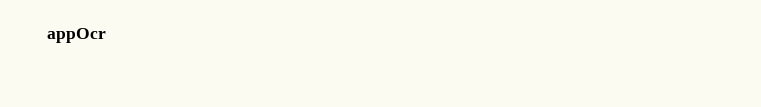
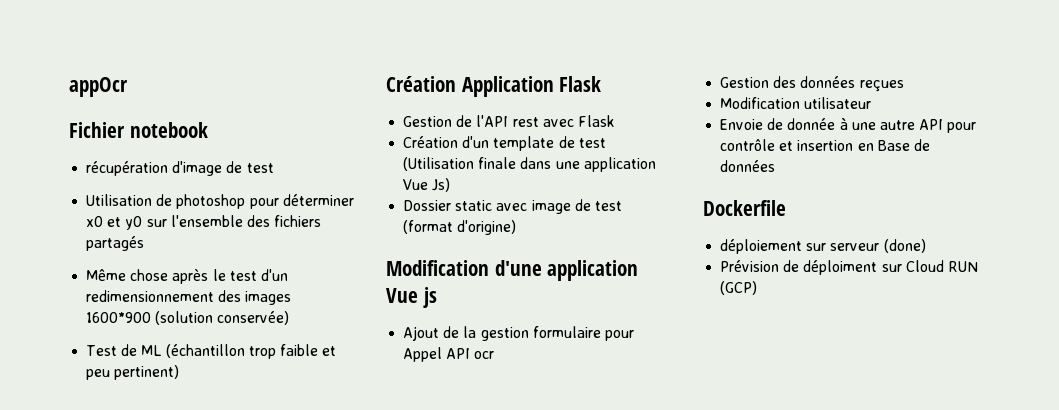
(106, 35) none -> [69,122,208,138] [86,161,274,176] [86,194,354,209] [86,215,322,230] [86,236,145,251] [86,269,288,284] [86,290,292,305] [86,311,290,325] [86,344,337,359] [86,365,180,380] [386,76,602,97] [403,115,615,127] [403,136,606,151] [403,157,656,172] [403,178,451,192] [403,199,622,214] [403,220,517,235] [386,260,639,281] [386,287,437,308] [403,326,634,341] [403,347,495,362] [720,76,904,92] [720,97,872,109] [720,117,977,133] [720,139,930,151] [720,160,776,172] [703,200,786,216] [720,239,926,254] [720,260,978,275] [720,281,758,295] // Fichier notebook // récupération d'image de test // Utilisation de photoshop pour déterminer x0 et y0 sur l'ensemble des fichiers partagés // Même chose après le test d'un redimensionnement des images 1600*900 (solution conservée) // Test de ML (échantillon trop faible et peu pertinent) // Création Application Flask // Gestion de l'API rest avec Flask // Création d'un template de test (Utilisation finale dans une application Vue Js) // Dossier static avec image de test (format d'origine) // Modification d'une application Vue js // Ajout de la gestion formulaire pour Appel API ocr // Gestion des données reçues // Modification utilisateur // Envoie de donnée à une autre API pour contrôle et insertion en Base de données // Dockerfile // déploiement sur serveur (done) // Prévision de déploiment sur Cloud RUN (GCP)

